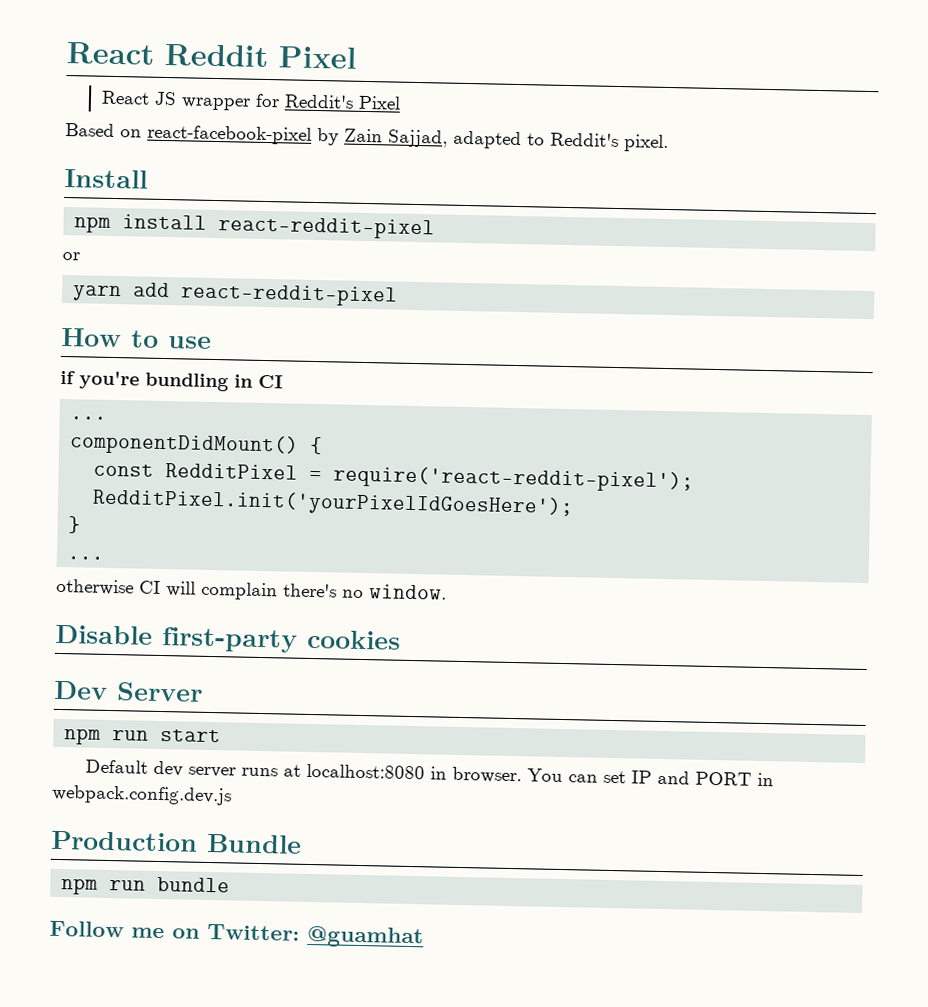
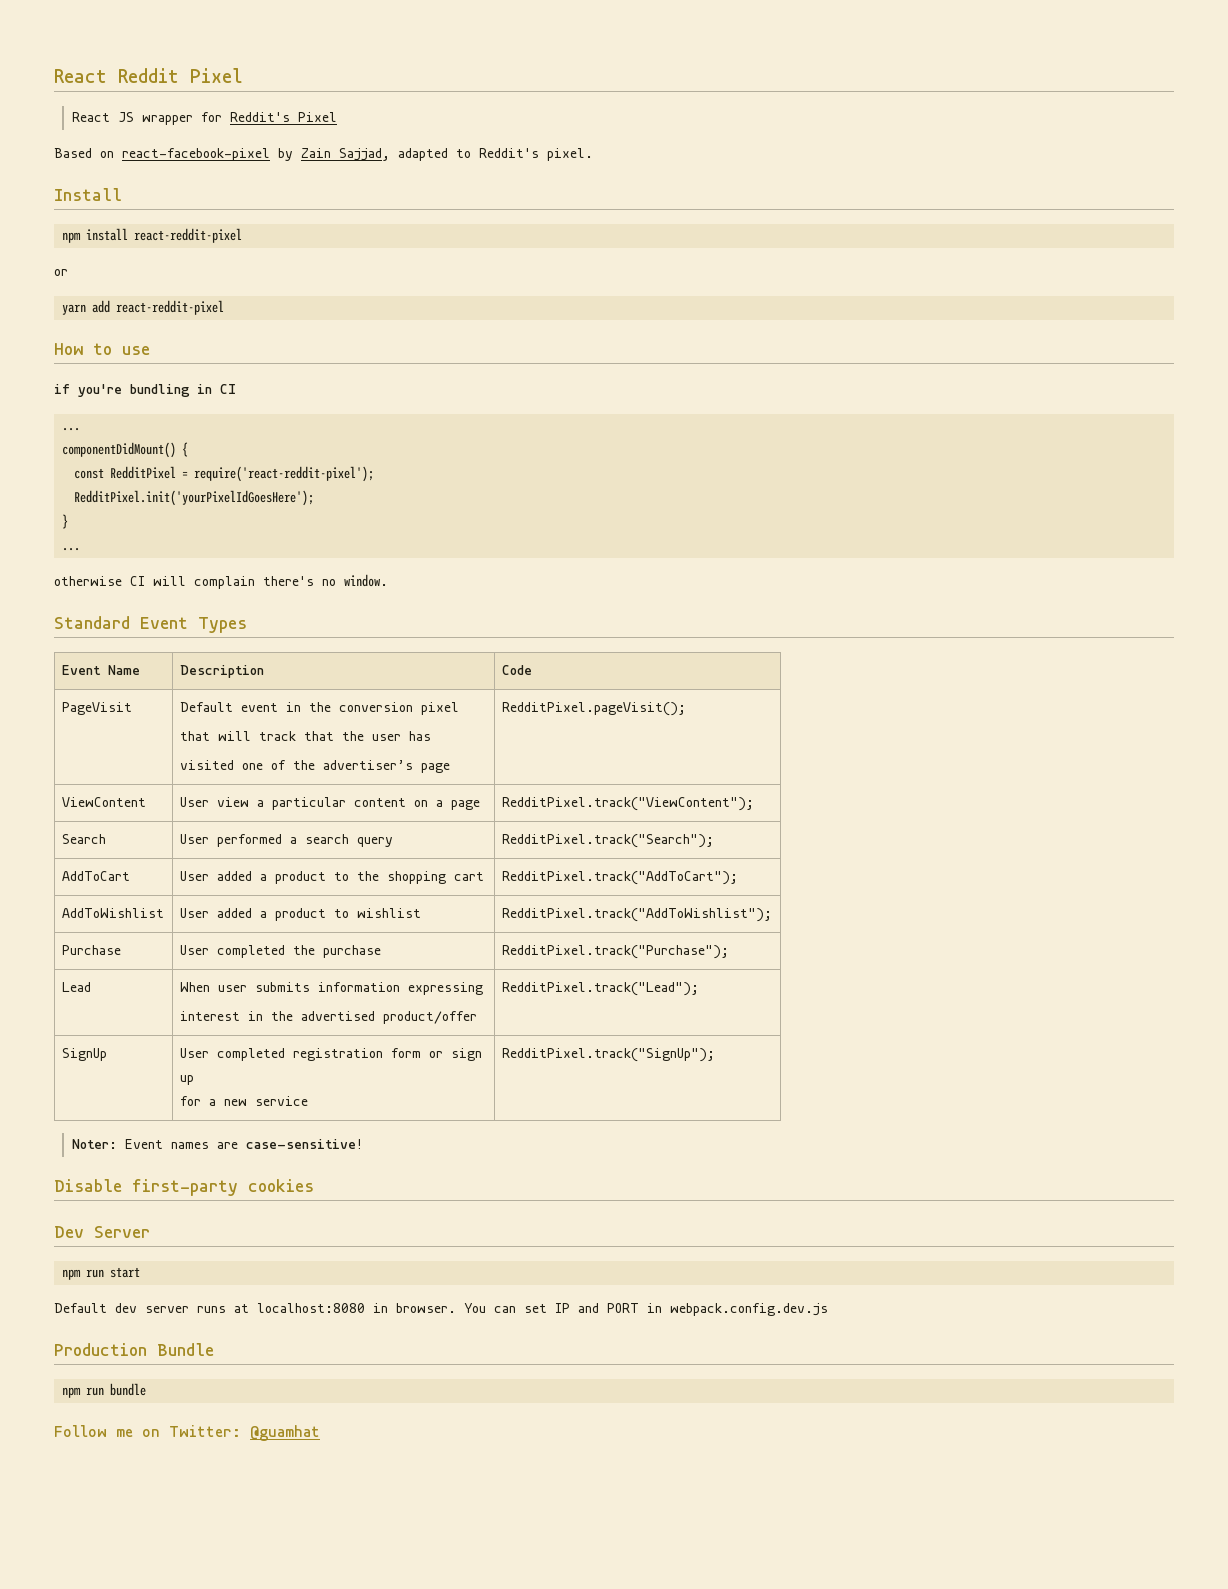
(447, 592) none -> [54,616,247,633] [61,665,140,675] [179,665,264,678] [501,665,532,675] [61,702,132,715] [179,702,459,715] [179,731,431,741] [179,760,450,773] [501,702,686,716] [61,797,146,807] [179,797,480,810] [501,797,754,811] [61,834,106,844] [179,834,393,847] [501,834,714,848] [61,871,130,881] [179,871,484,884] [501,871,738,885] [61,908,164,918] [179,908,421,921] [501,908,772,922] [61,945,121,955] [179,945,381,958] [501,945,729,959] [61,982,91,992] [179,982,483,995] [179,1011,477,1024] [501,982,699,996] [61,1048,107,1061] [179,1048,482,1061] [179,1075,194,1085] [179,1096,308,1106] [501,1048,715,1062] [71,1139,363,1149] // Standard Event Types // Event Name | Description | Code // PageVisit | Default event in the conversion pixel // that will track that the user has // visited one of the advertiser’s page | RedditPixel.pageVisit(); // ViewContent | User view a particular content on a page | RedditPixel.track("ViewContent"); // Search | User performed a search query | RedditPixel.track("Search"); // AddToCart | User added a product to the shopping cart | RedditPixel.track("AddToCart"); // AddToWishlist | User added a product to wishlist | RedditPixel.track("AddToWishlist"); // Purchase | User completed the purchase | RedditPixel.track("Purchase"); // Lead | When user submits information expressing // interest in the advertised product/offer | RedditPixel.track("Lead"); // SignUp | User completed registration form or sign up // for a new service | RedditPixel.track("SignUp"); // Noter: Event names are case-sensitive!

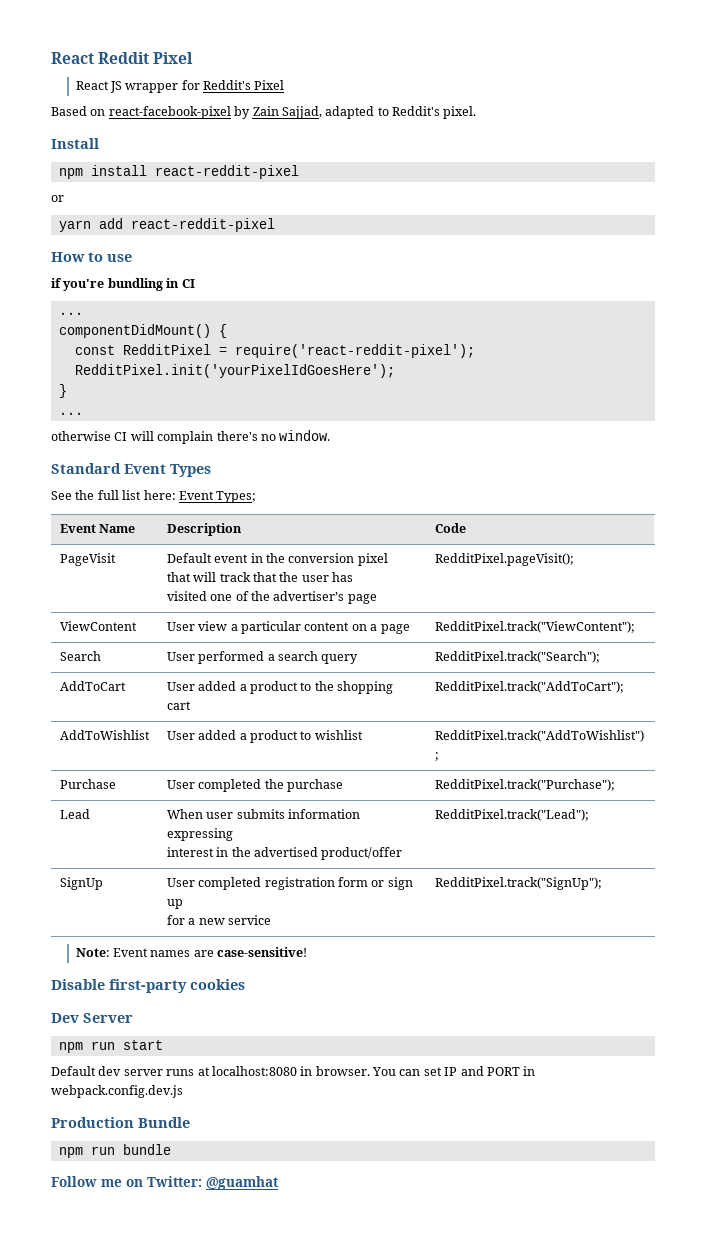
(247, 625) none -> [51,490,257,503] // See the full list here: Event Types;
[71,1139,117,1149] Noter: -> [75,948,110,957] Note:

